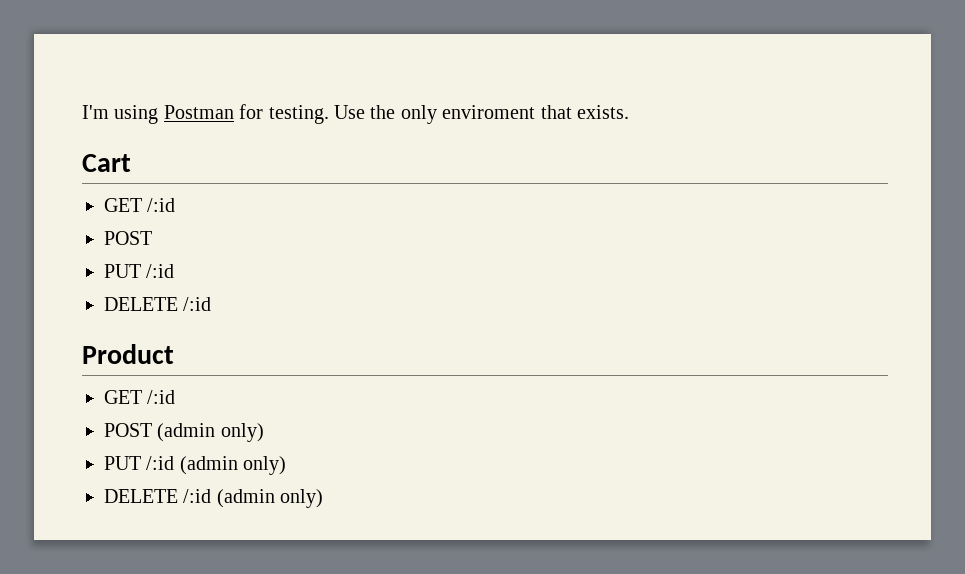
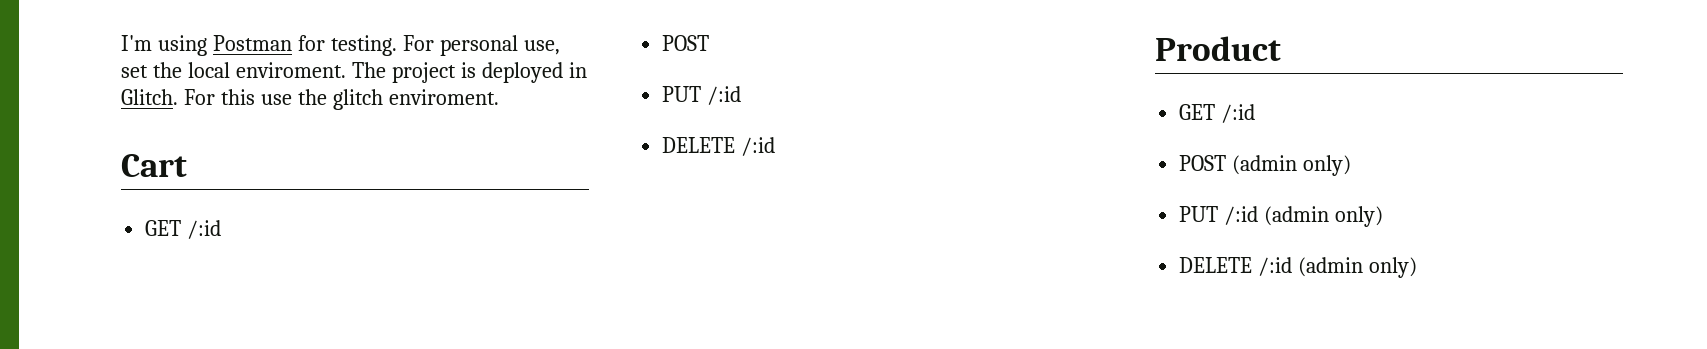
[334,105,629,124] Use the only enviroment that exists. -> [402,35,560,56] [121,62,587,83] [121,89,499,110] For personal use, set the local enviroment. The project is deployed in Glitch. For this use the glitch enviroment.

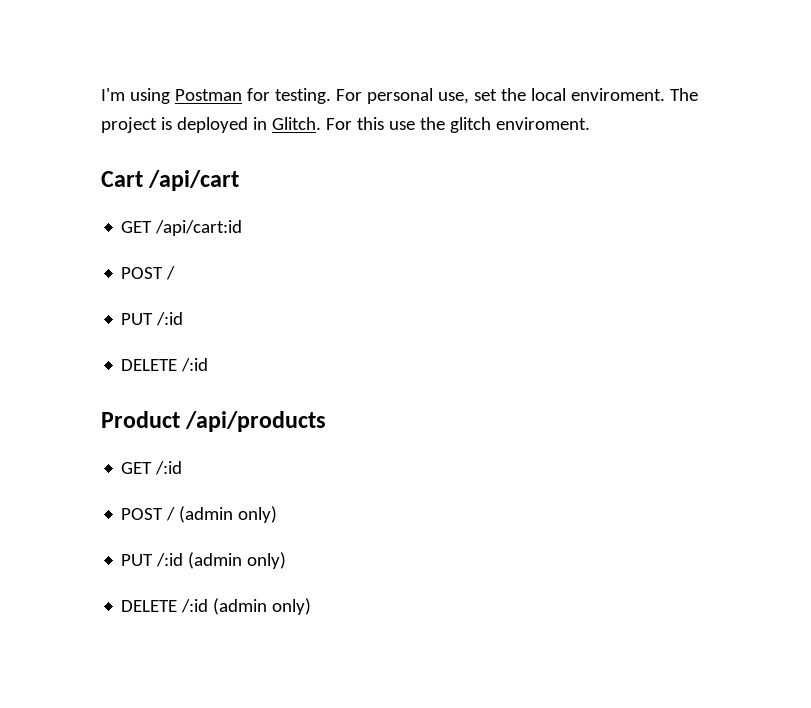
[145,220,222,239] [662,35,710,51] // GET /:id // POST -> [148,170,240,191] [121,220,243,236] [121,266,176,280] /api/cart // GET /api/cart:id // POST /
[1179,104,1256,123] [1179,155,1227,171] // GET /:id // POST -> [185,411,327,432] [121,461,183,475] [121,507,176,521] /api/products // GET /:id // POST /

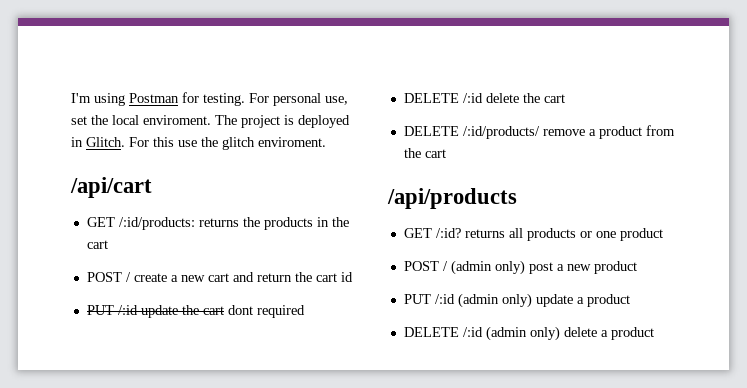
[101,171,143,187] Cart -> (326, 142) none
[155,220,243,236] [121,266,176,280] [121,312,184,326] [121,358,209,372] [101,411,327,432] [121,461,183,475] /api/cart:id // POST / // PUT /:id // DELETE /:id // Product /api/products // GET /:id -> [118,217,349,230] [86,240,108,249] [86,272,353,282] [86,305,305,318] [403,93,565,103] [403,125,675,139] [403,148,446,158] [387,188,517,209] [403,228,663,241] /:id/products: returns the products in the cart // POST / create a new cart and return the cart id // PUT /:id update the cart dont required // DELETE /:id delete the cart // DELETE /:id/products/ remove a product from the cart // /api/products // GET /:id? returns all products or one product
(278, 514) none -> [528,261,637,274] post a new product
(287, 560) none -> [535,294,630,307] update a product
(312, 606) none -> [563,327,654,340] delete a product

